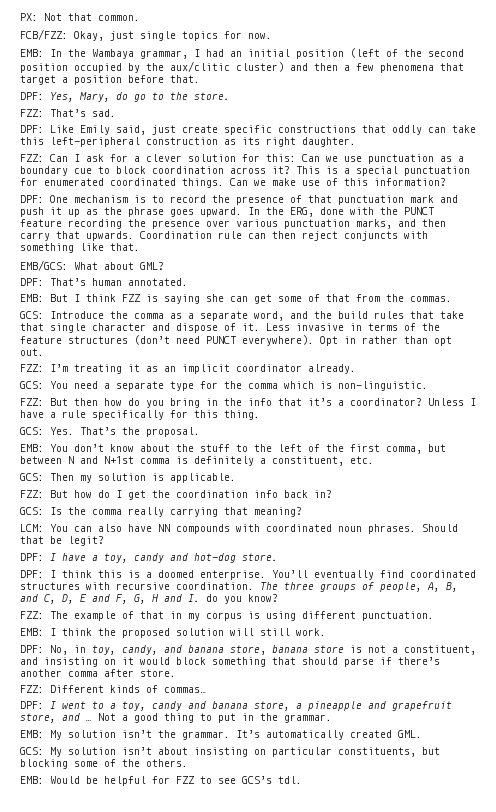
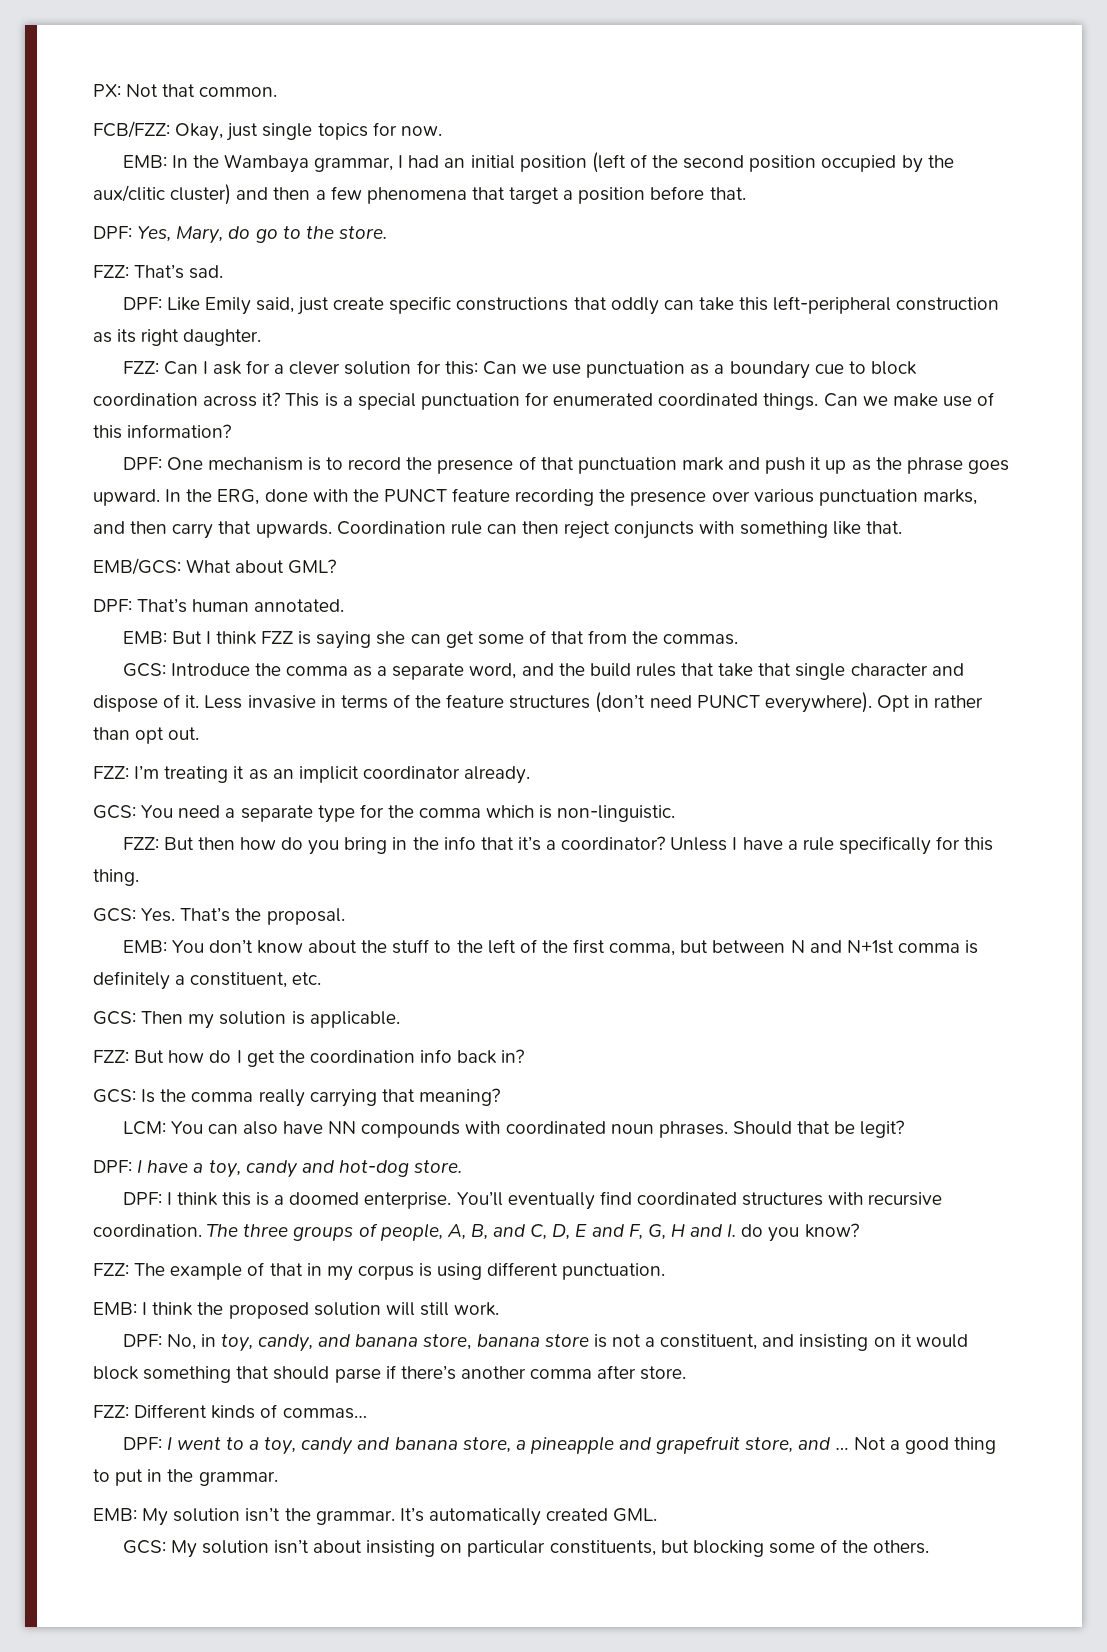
[20,776,302,786] // EMB: Would be helpful for FZZ to see GCS’s tdl. -> (930, 1547) none

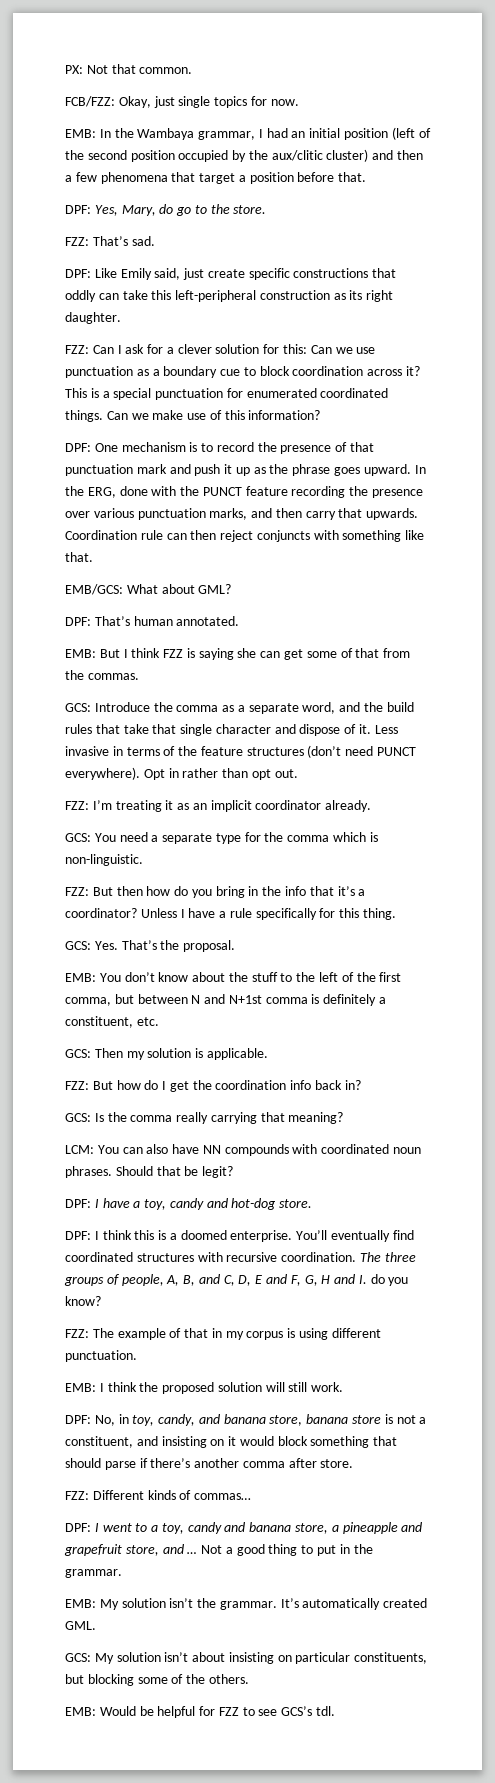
(930, 1547) none -> [65,1706,336,1718] // EMB: Would be helpful for FZZ to see GCS’s tdl.

